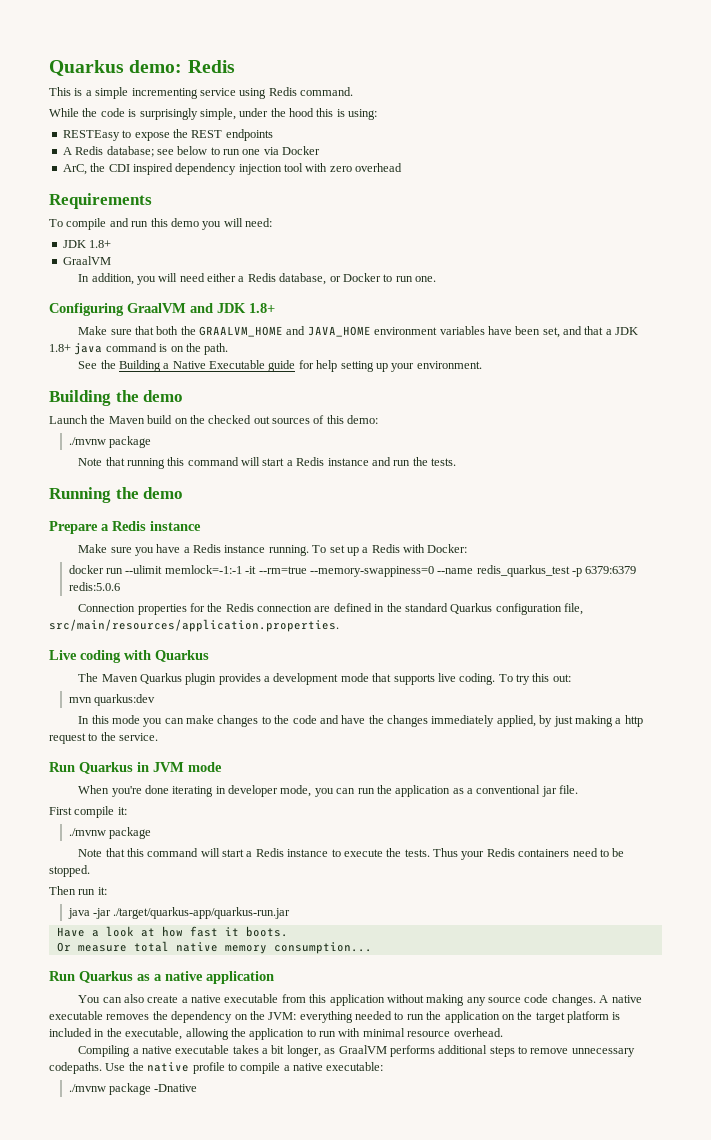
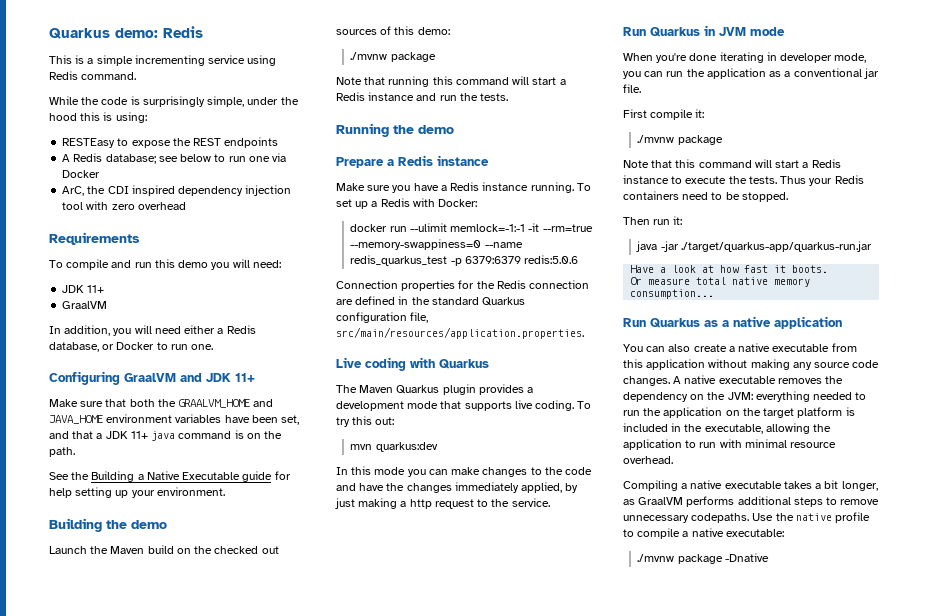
[89,240,112,248] 1.8+ -> [87,285,105,293] 11+
[249,303,275,313] 1.8+ -> [235,373,255,382] 11+
[49,344,71,352] 1.8+ -> [130,431,148,439] 11+

